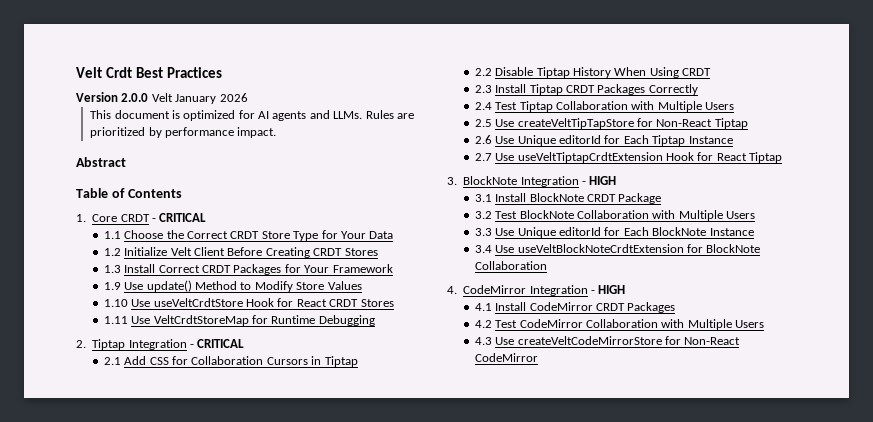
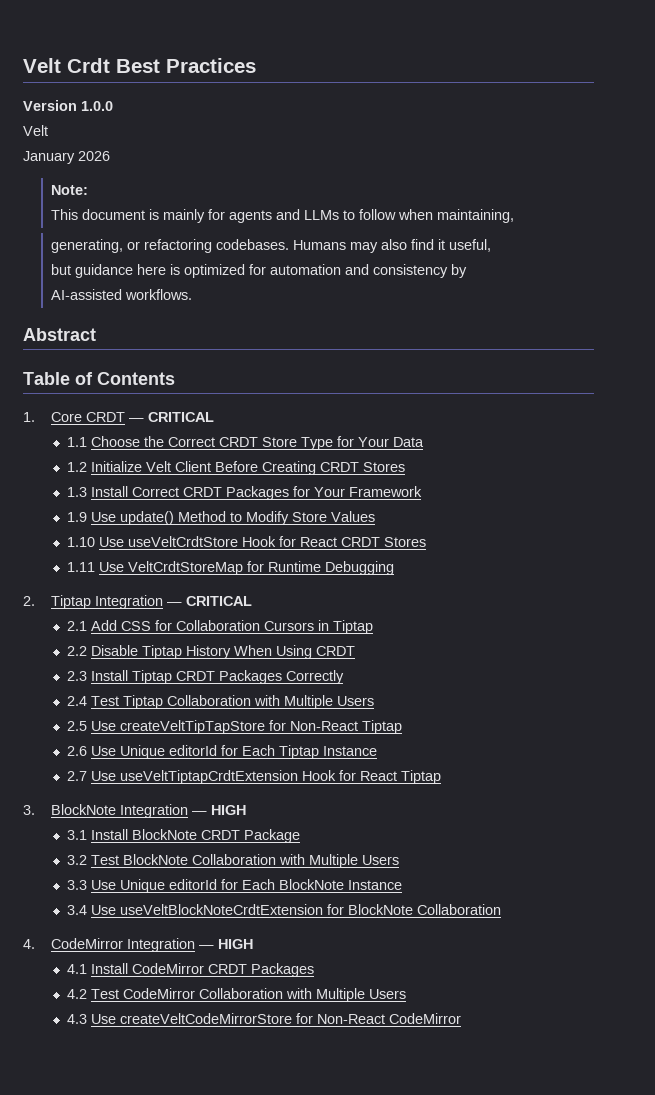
[121,93,173,102] 2.0.0 Velt -> [81,101,113,111] [23,125,48,136] 1.0.0 // Velt //
(248, 97) none -> [51,185,89,195] // Note:
[183,110,414,121] [90,127,146,138] optimized for AI agents and LLMs. Rules are prioritized -> [163,209,515,223] [51,239,492,253] [51,264,449,278] mainly for agents and LLMs to follow when maintaining, // generating, or refactoring codebases. Humans may also find it useful, // but guidance here is optimized for automation and consistency
[164,127,277,138] performance impact. -> [51,289,193,300] // AI-assisted workflows.
[152,218,156,222] - -> [129,418,145,422] —
[190,344,194,348] - -> [167,602,183,606] —
[582,181,586,185] - -> [192,811,208,815] —
[591,290,595,294] - -> [199,945,215,949] —

